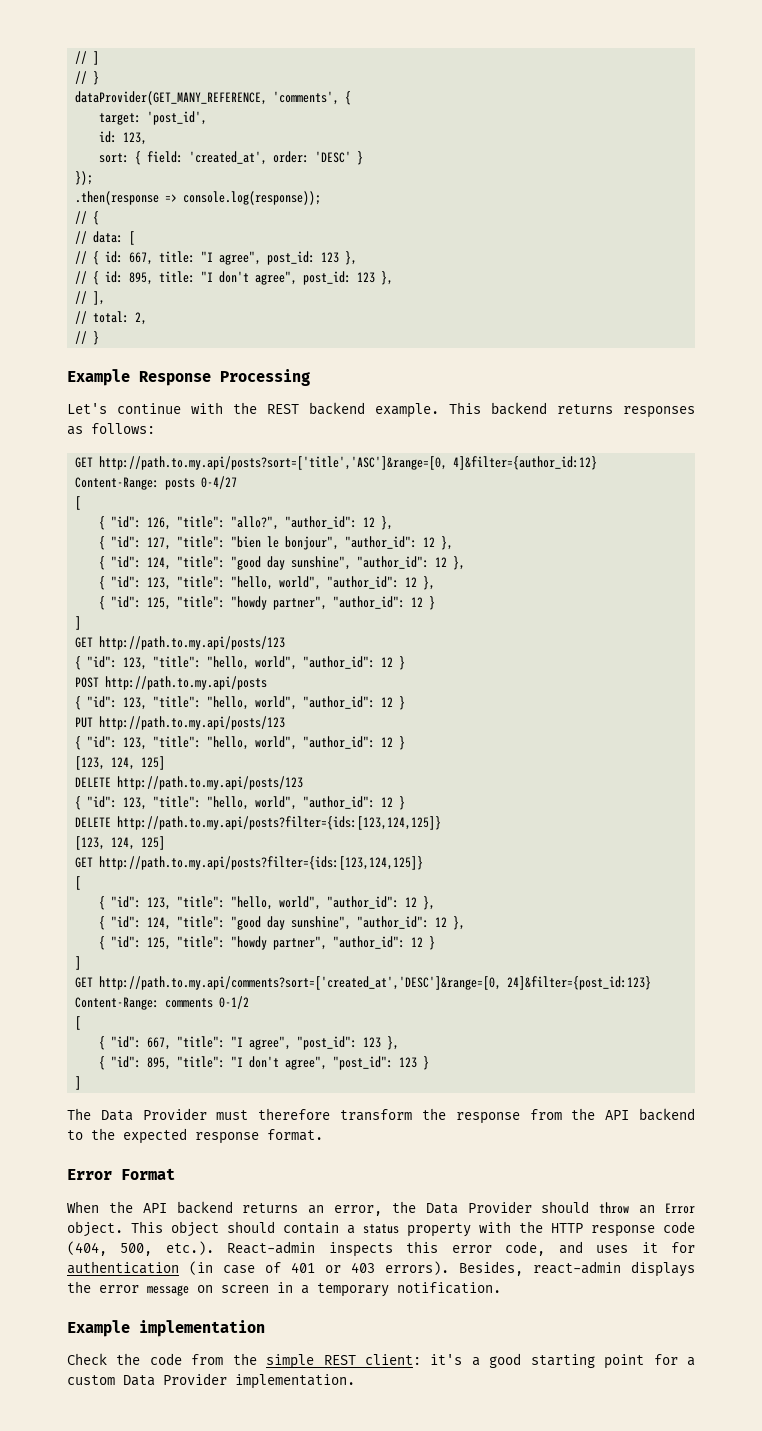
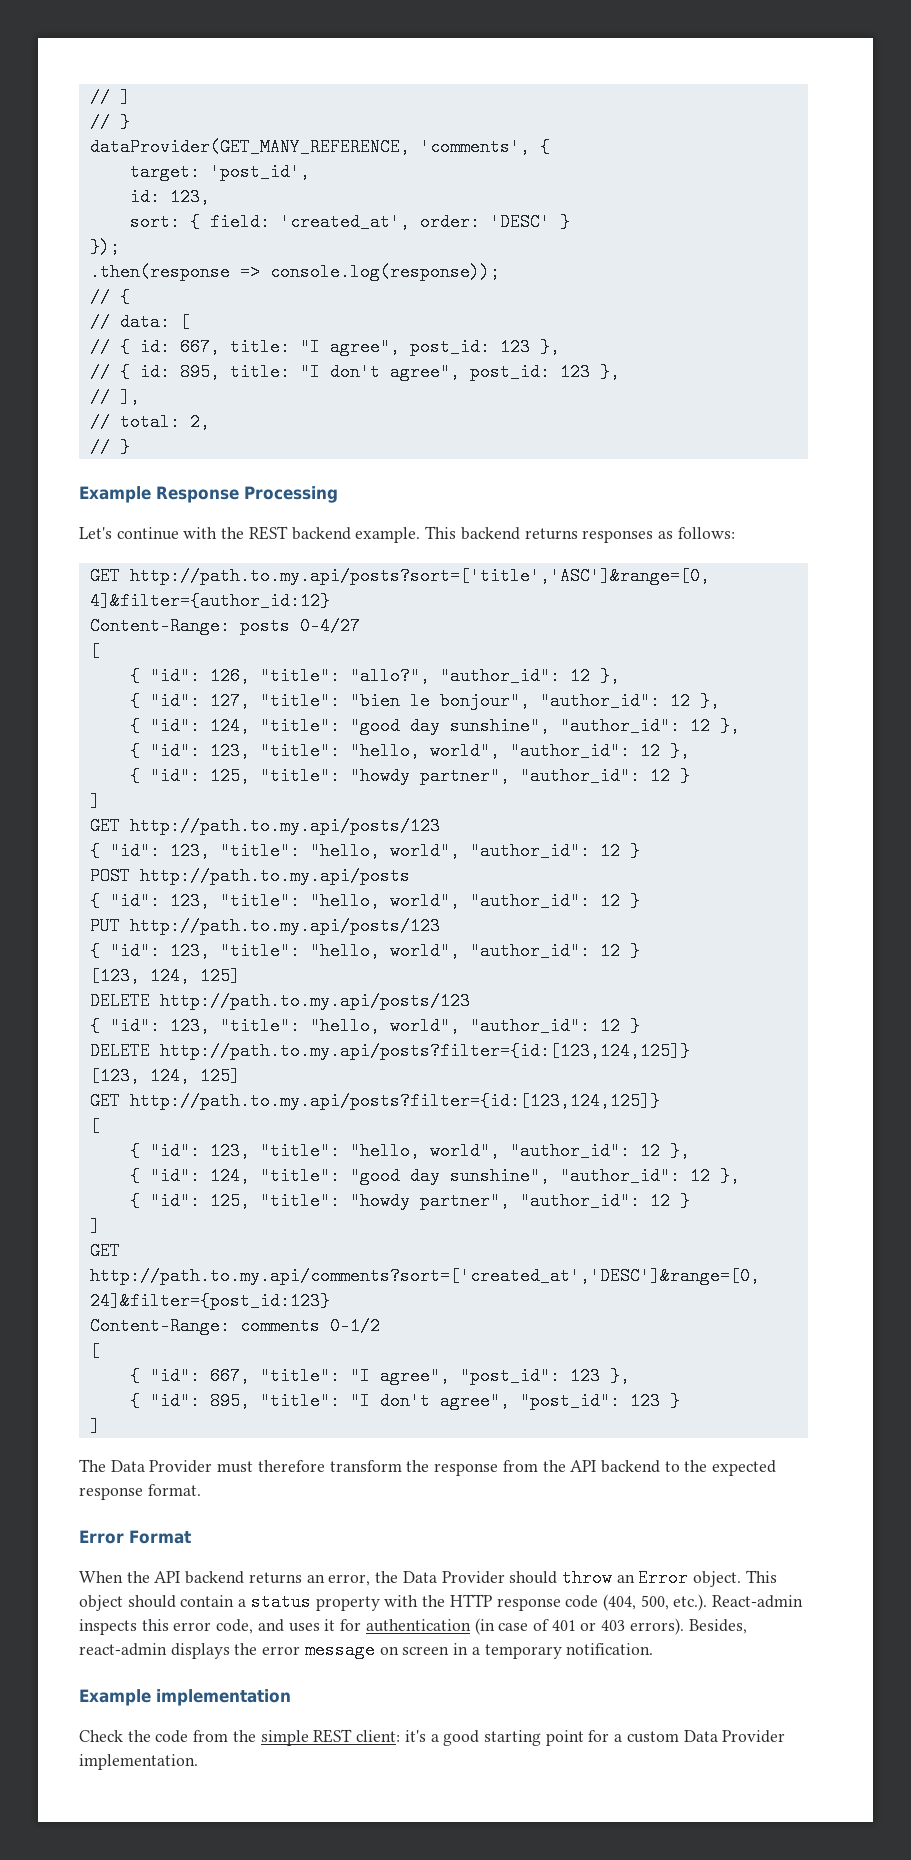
[117,816,442,830] http://path.to.my.api/posts?filter={ids:[123,124,125]} -> [159,1042,690,1060] http://path.to.my.api/posts?filter={id:[123,124,125]}
[99,856,424,870] http://path.to.my.api/posts?filter={ids:[123,124,125]} -> [129,1092,660,1110] http://path.to.my.api/posts?filter={id:[123,124,125]}

